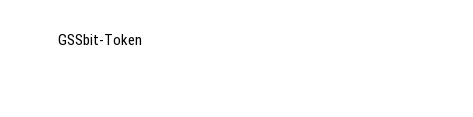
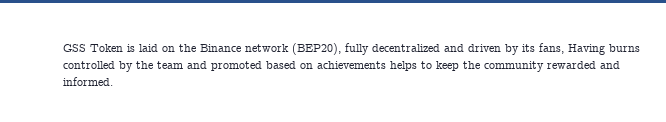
[58,34,142,45] GSSbit-Token -> [63,43,640,55] [63,61,620,72] [63,77,113,86] GSS Token is laid on the Binance network (BEP20), fully decentralized and driven by its fans, Having burns controlled by the team and promoted based on achievements helps to keep the community rewarded and informed.

